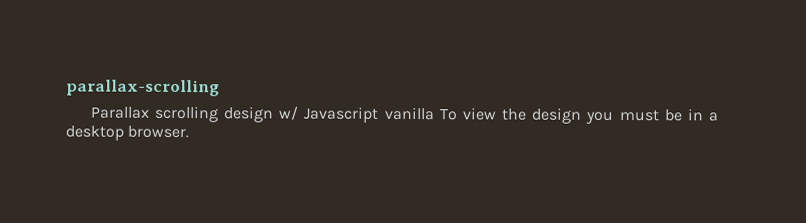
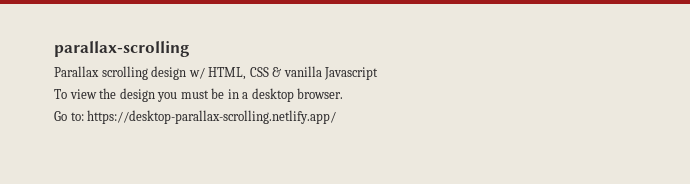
(300, 113) none -> [208,66,322,80] HTML, CSS & vanilla
[383,106,435,121] vanilla -> (379, 73) //
(190, 132) none -> [54,110,337,124] // Go to: https://desktop-parallax-scrolling.netlify.app/

